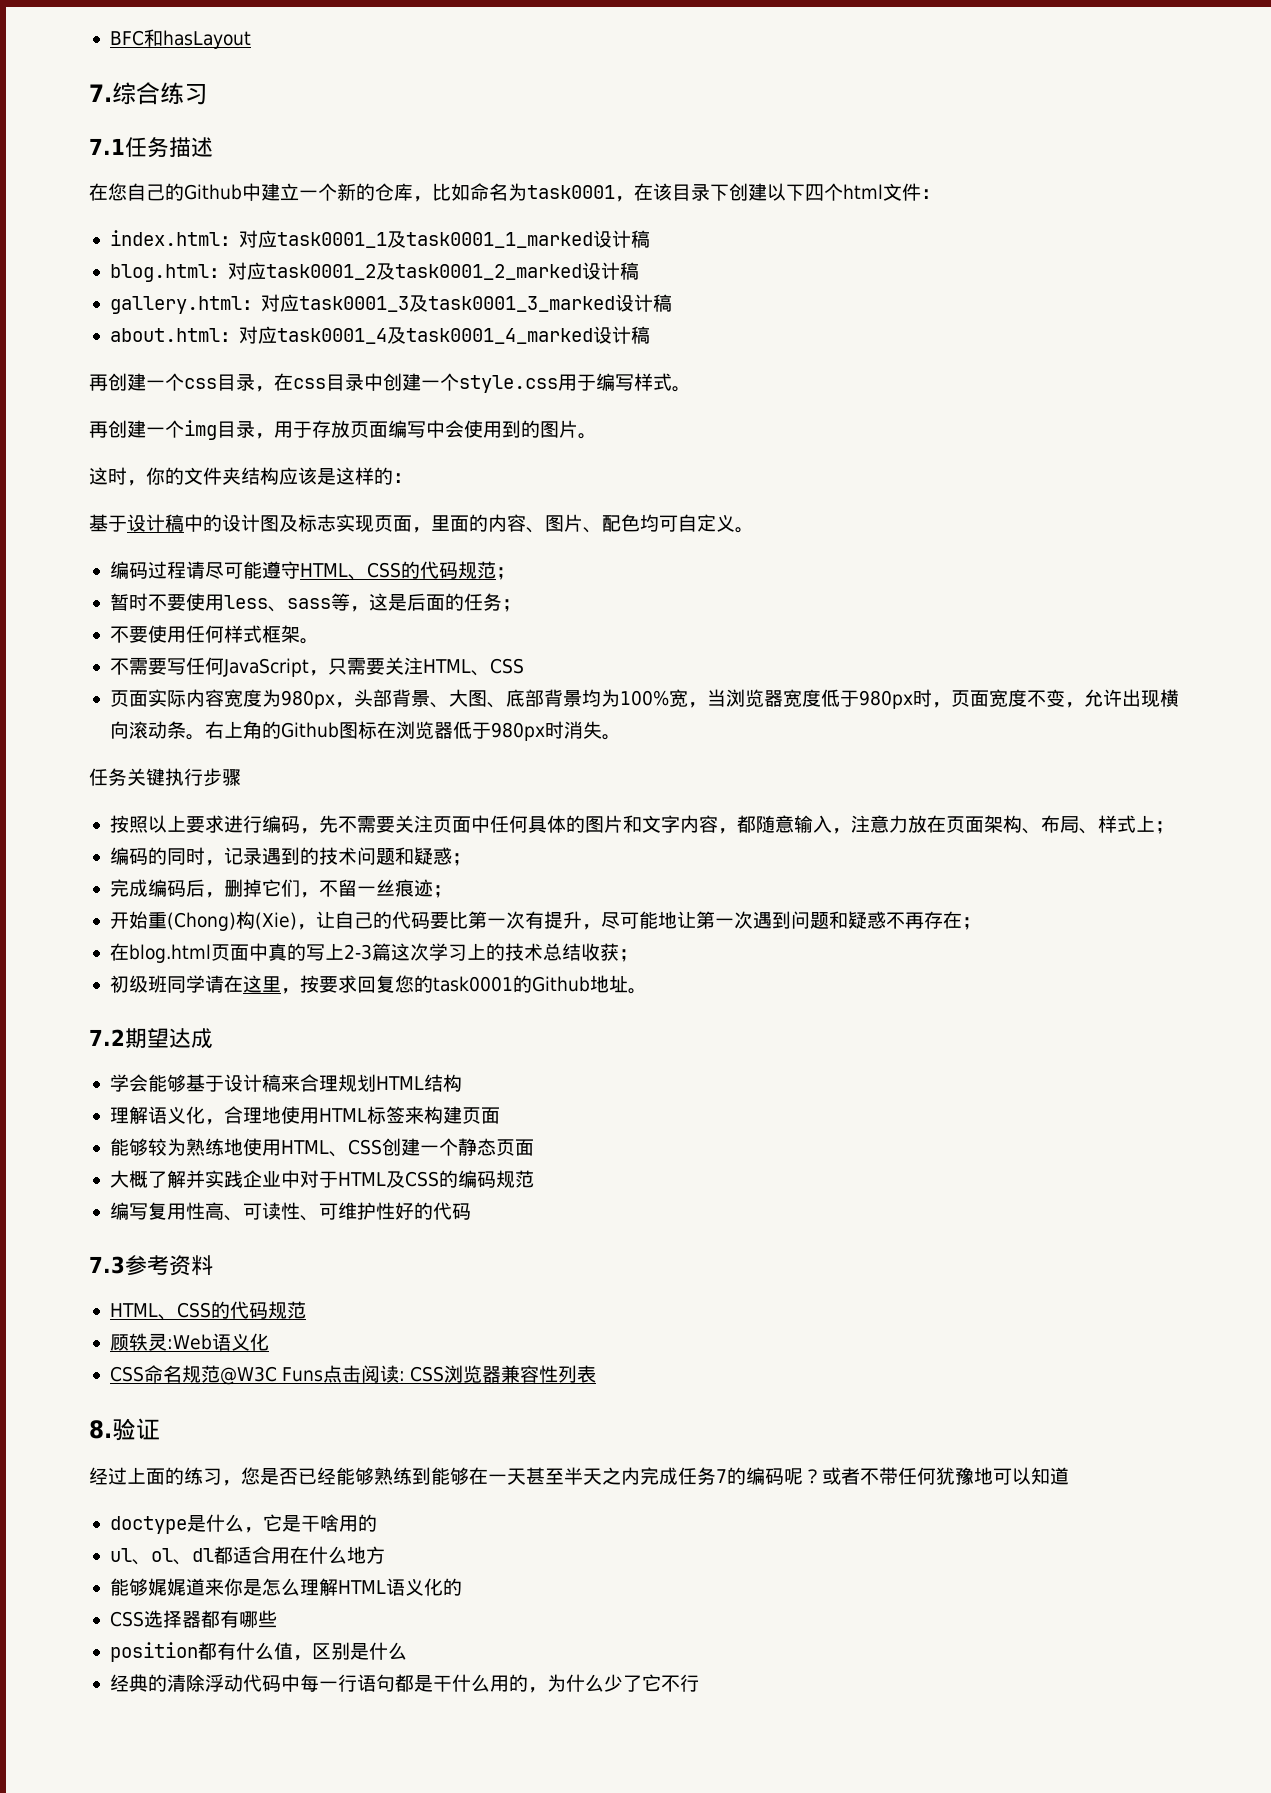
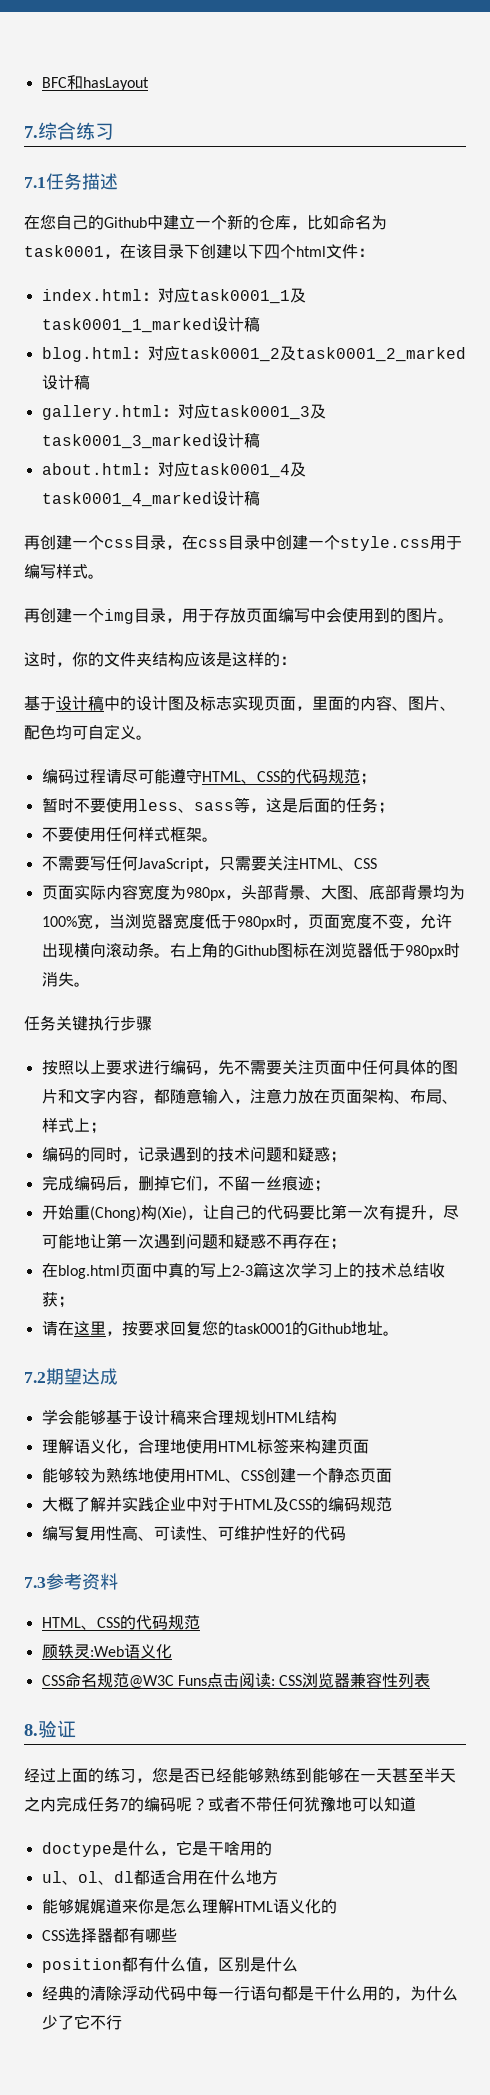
[109,975,205,993] 初级班同学 -> (74, 1302) none

